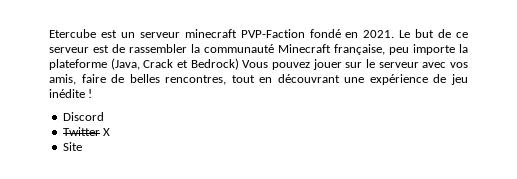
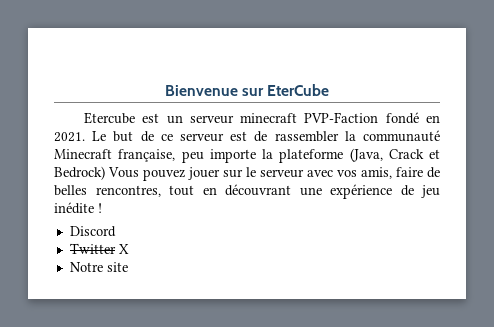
(49, 33) none -> [164,84,330,96] Bienvenue sur EterCube //
[62,142,82,151] Site -> [69,262,128,272] Notre site

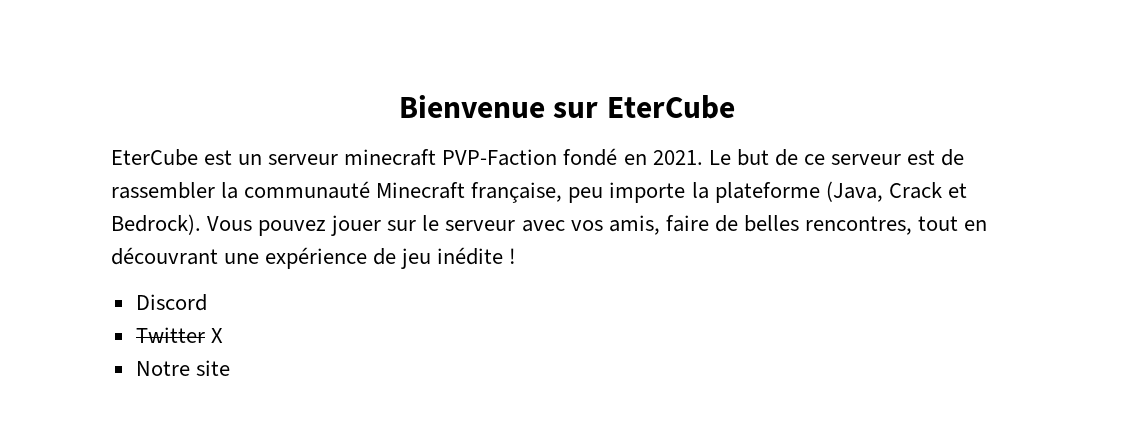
[84,112,136,124] Etercube -> [111,149,198,166] EterCube
[54,166,105,180] Bedrock) -> [111,214,201,235] Bedrock).

